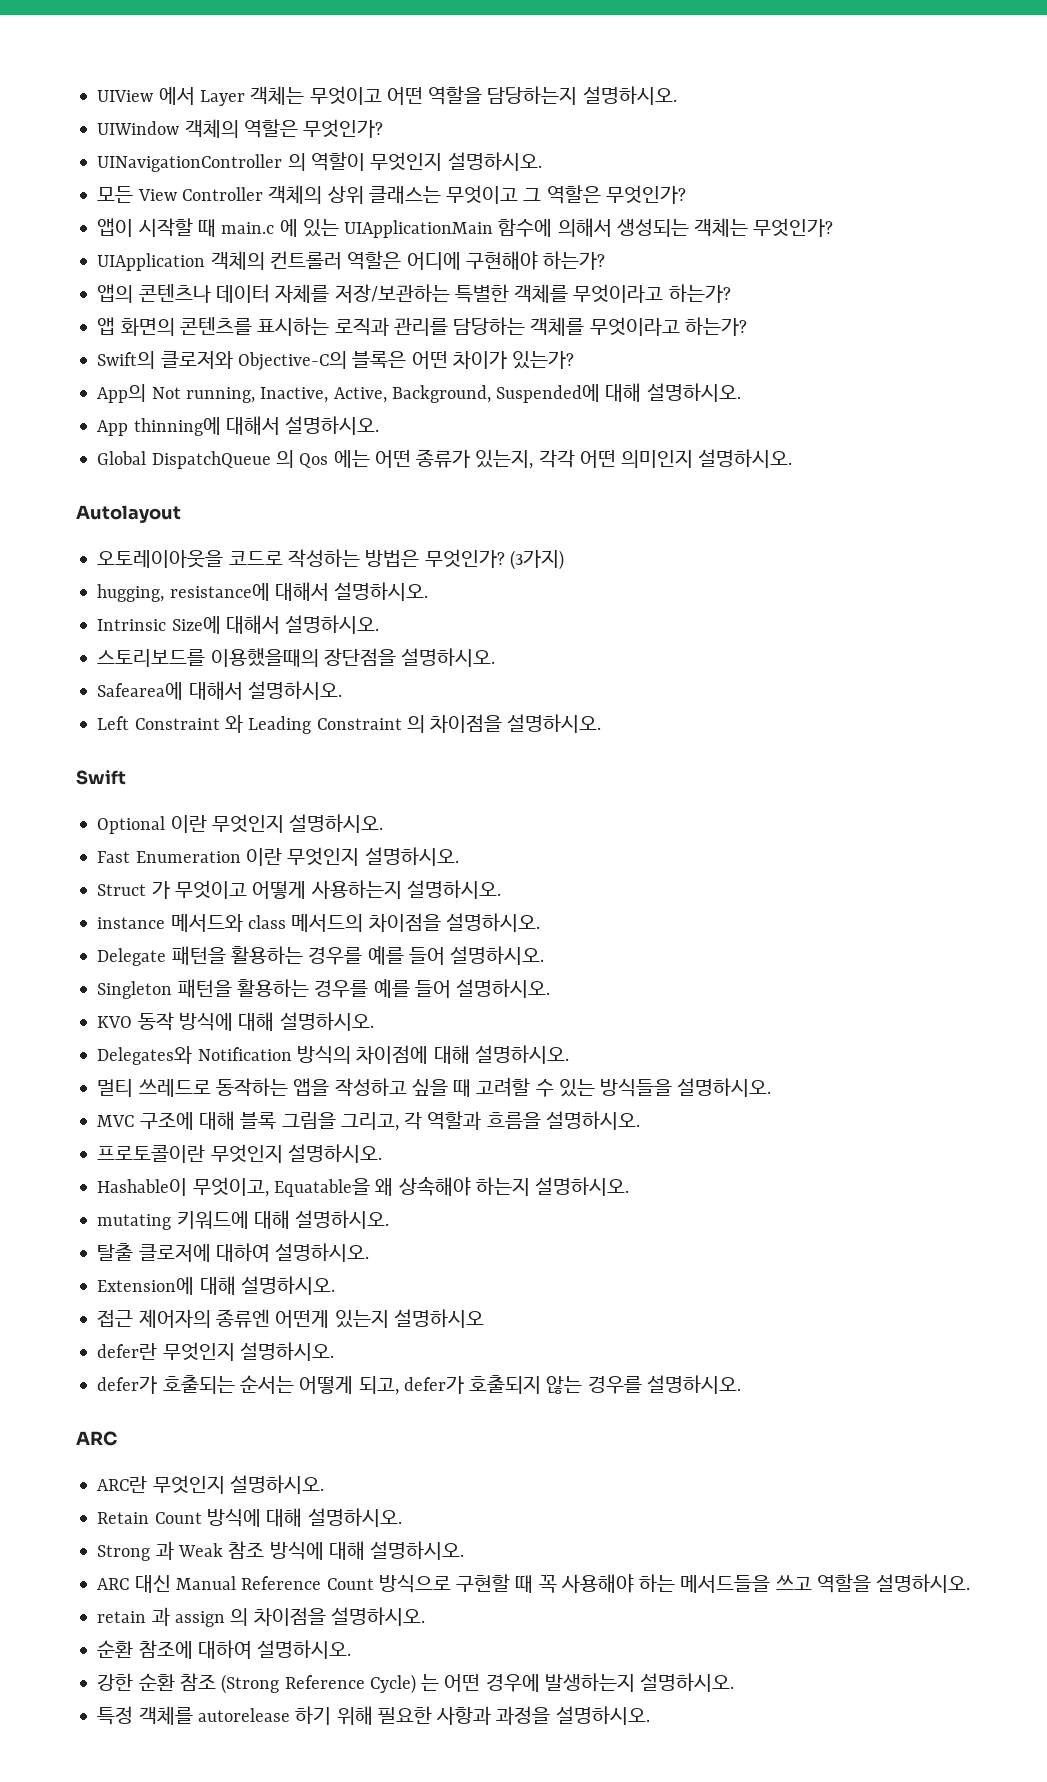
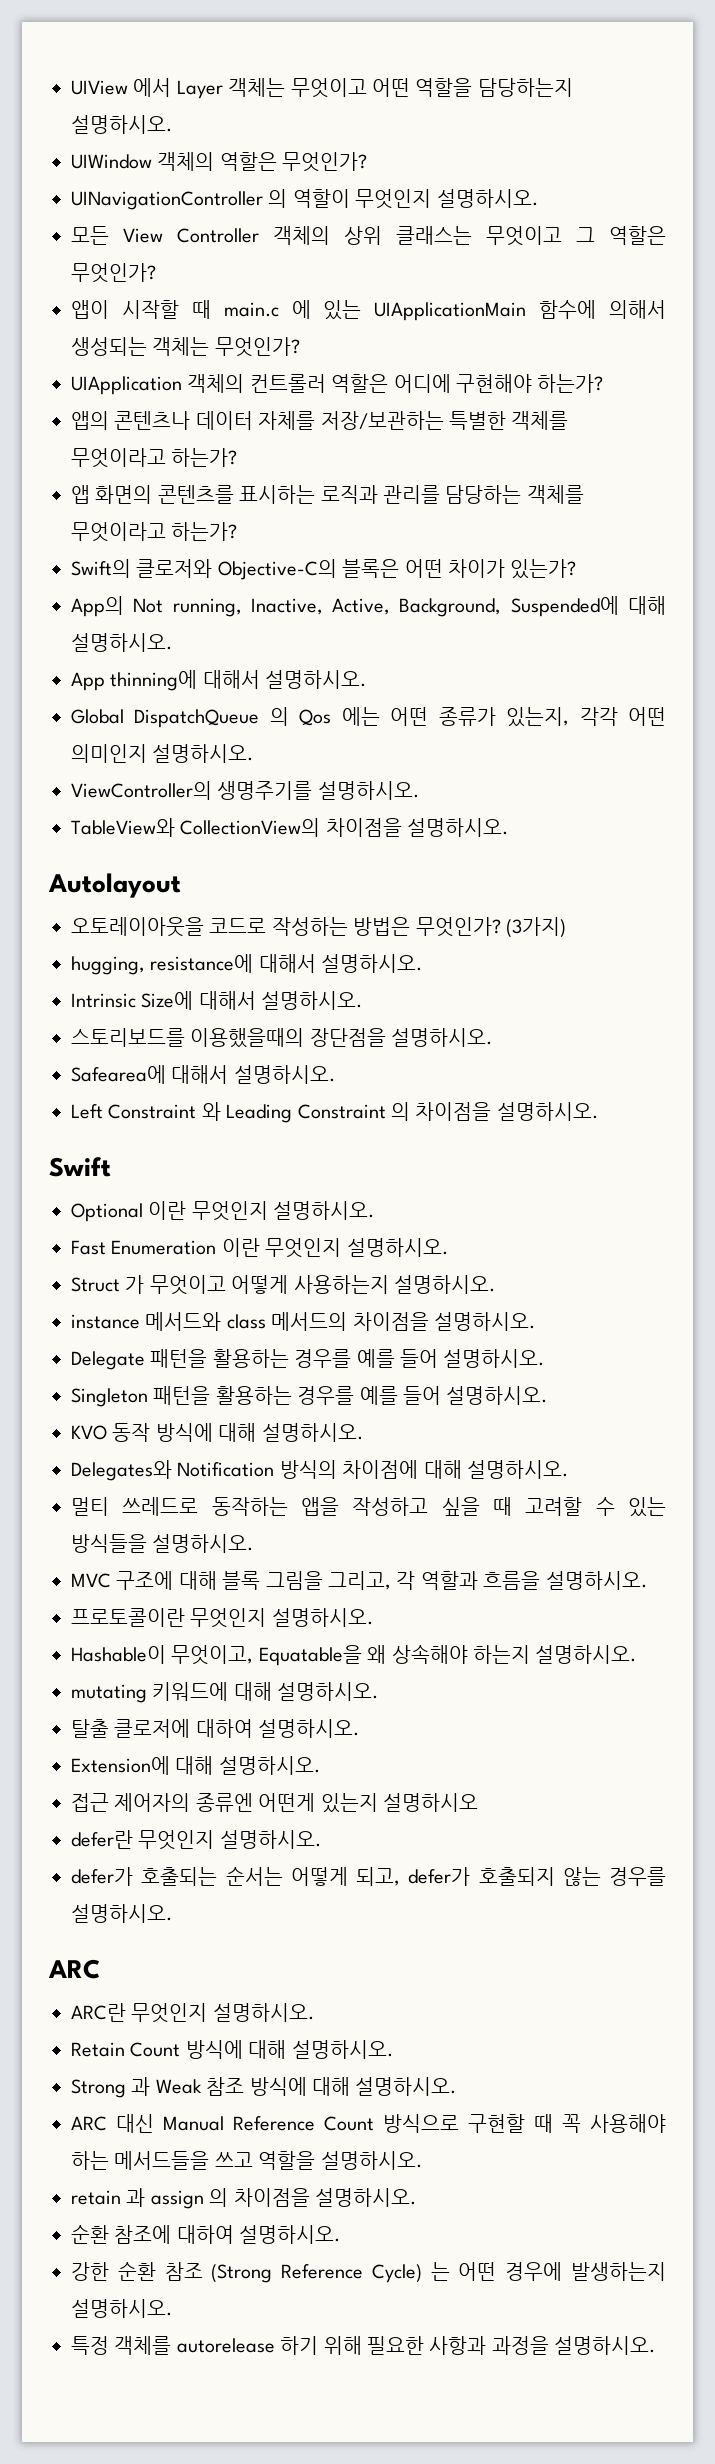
(793, 458) none -> [71,781,419,800] [71,818,509,837] // ViewController의 생명주기를 설명하시오. // TableView와 CollectionView의 차이점을 설명하시오.

